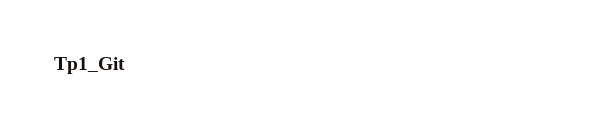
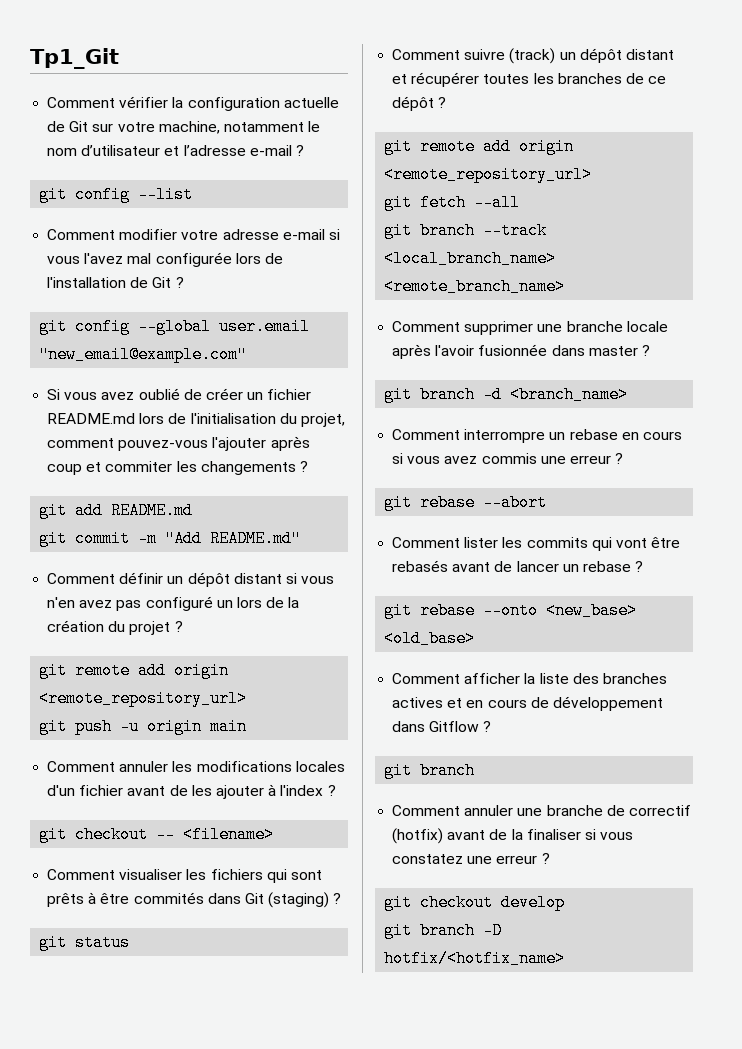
(125, 65) none -> [47,96,339,111] [47,121,321,134] [47,145,304,156] [39,186,194,203] [47,229,340,240] [47,252,283,267] [47,277,184,288] [39,318,311,335] [39,346,248,363] [47,388,312,400] [47,413,345,427] [47,436,310,451] [47,461,308,475] [39,502,194,519] [39,530,302,547] [47,572,335,587] [47,596,300,611] [47,620,183,635] [39,662,230,679] [39,690,248,707] [39,718,248,735] [47,761,345,772] [47,784,336,799] [39,826,275,843] [47,869,322,883] [47,892,342,908] [39,934,131,951] [392,48,674,64] [392,72,667,87] [392,96,447,111] [384,138,575,155] [384,166,593,183] [384,194,521,211] [384,222,548,239] [384,250,557,267] [384,278,566,295] [392,321,668,335] [392,344,650,359] [384,386,629,403] [392,429,682,443] [392,453,624,464] [384,494,548,511] [392,537,681,551] [392,560,644,572] [384,602,638,619] [384,630,476,647] [392,673,667,684] [392,696,663,711] [392,721,492,732] [384,762,476,779] [392,805,691,816] [392,828,634,844] [392,853,550,864] [384,894,566,911] [384,922,503,939] [384,950,566,967] // Comment vérifier la configuration actuelle de Git sur votre machine, notamment le nom d’utilisateur et l’adresse e-mail ? // git config --list // Comment modifier votre adresse e-mail si vous l'avez mal configurée lors de l'installation de Git ? // git config --global user.email "new_email@example.com" // Si vous avez oublié de créer un fichier README.md lors de l'initialisation du projet, comment pouvez-vous l'ajouter après coup et commiter les changements ? // git add README.md // git commit -m "Add README.md" // Comment définir un dépôt distant si vous n'en avez pas configuré un lors de la création du projet ? // git remote add origin <remote_repository_url> // git push -u origin main // Comment annuler les modifications locales d'un fichier avant de les ajouter à l'index ? // git checkout -- <filename> // Comment visualiser les fichiers qui sont prêts à être commités dans Git (staging) ? // git status // Comment suivre (track) un dépôt distant et récupérer toutes les branches de ce dépôt ? // git remote add origin <remote_repository_url> // git fetch --all // git branch --track <local_branch_name> <remote_branch_name> // Comment supprimer une branche locale après l'avoir fusionnée dans master ? // git branch -d <branch_name> // Comment interrompre un rebase en cours si vous avez commis une erreur ? // git rebase --abort // Comment lister les commits qui vont être rebasés avant de lancer un rebase ? // git rebase --onto <new_base> <old_base> // Comment afficher la liste des branches actives et en cours de développement dans Gitflow ? // git branch // Comment annuler une branche de correctif (hotfix) avant de la finaliser si vous constatez une erreur ? // git checkout develop // git branch -D hotfix/<hotfix_name>

